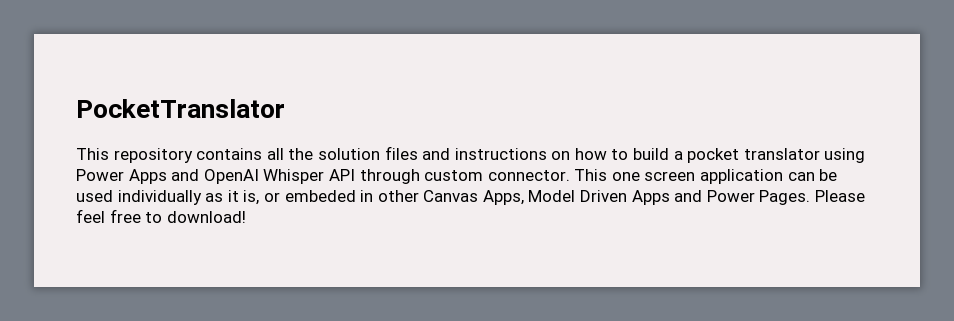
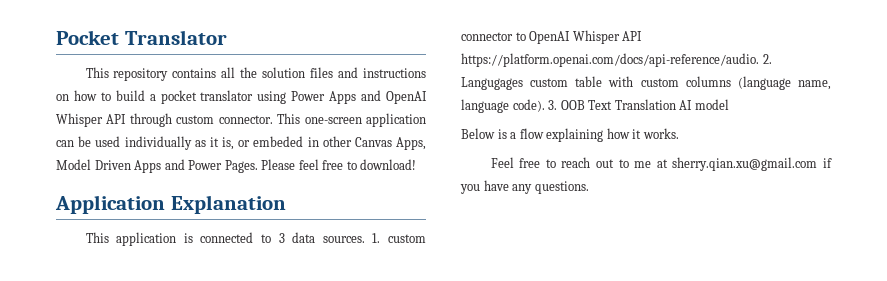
[76,99,285,118] PocketTranslator -> [56,30,227,45] Pocket Translator
[611,171,696,181] one screen -> [304,117,362,124] one-screen
(246, 217) none -> [55,195,286,214] [85,232,427,246] [461,30,643,44] [461,53,772,67] [461,76,831,90] [461,99,729,113] [461,128,679,142] [490,157,832,171] [460,180,589,194] // Application Explanation // This application is connected to 3 data sources. 1. custom connector to OpenAI Whisper API https://platform.openai.com/docs/api-reference/audio. 2. Langugages custom table with custom columns (language name, language code). 3. OOB Text Translation AI model // Below is a flow explaining how it works. // Feel free to reach out to me at sherry.qian.xu@gmail.com if you have any questions.

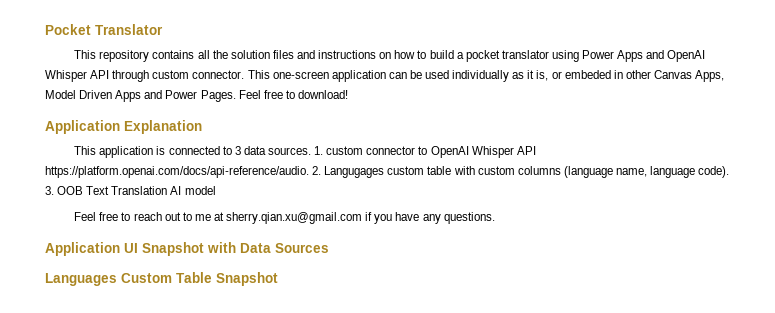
[261,159,319,170] Please feel -> [238,90,261,99] Feel
[461,128,679,142] // Below is a flow explaining how it works. -> (216, 190) none
(589, 187) none -> [45,242,329,256] [45,272,278,286] // Application UI Snapshot with Data Sources // Languages Custom Table Snapshot

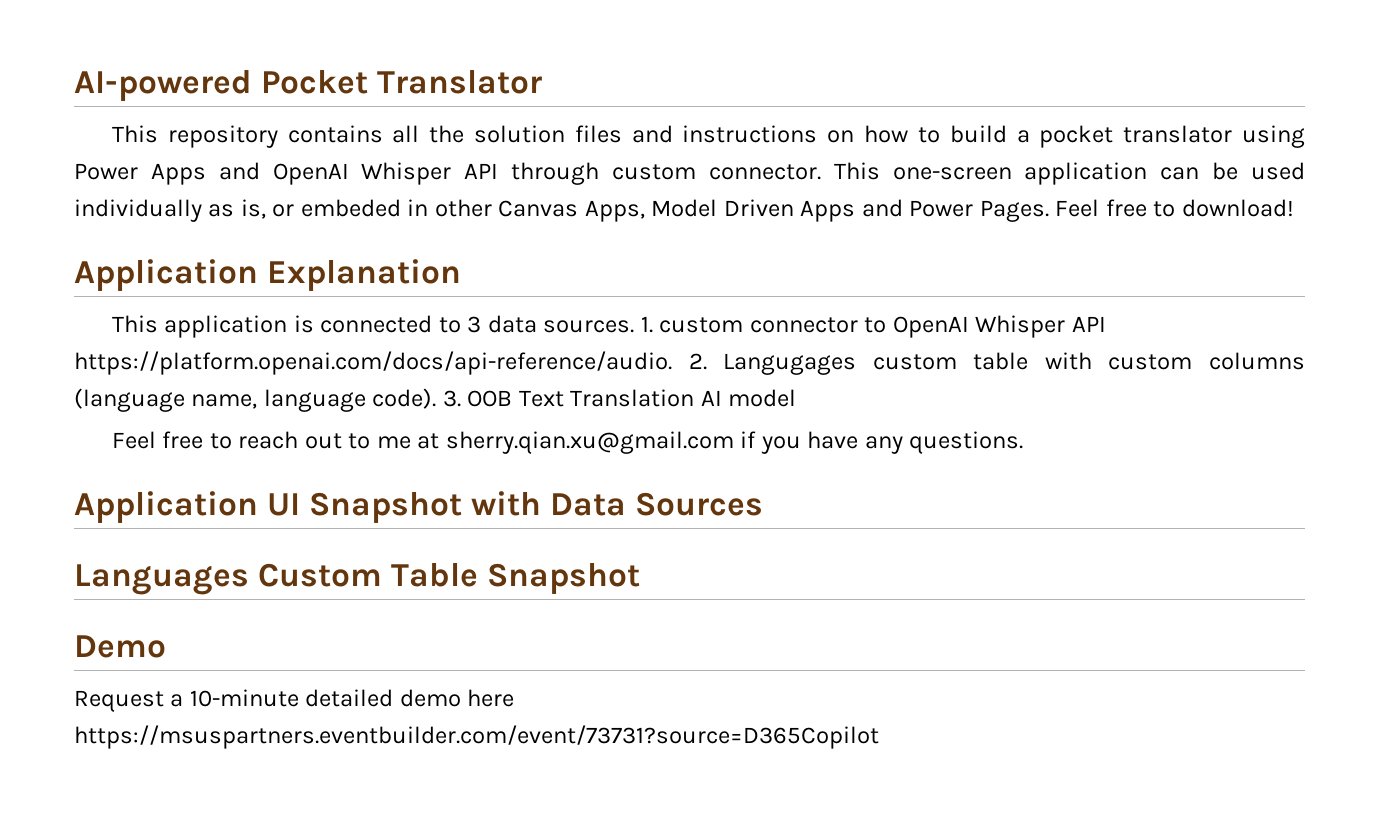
(45, 29) none -> [74,70,252,101] AI-powered
[527,70,535,79] it -> (235, 210) none
(278, 279) none -> [74,635,166,658] [74,689,515,712] [74,725,879,749] // Demo // Request a 10-minute detailed demo here https://msuspartners.eventbuilder.com/event/73731?source=D365Copilot

